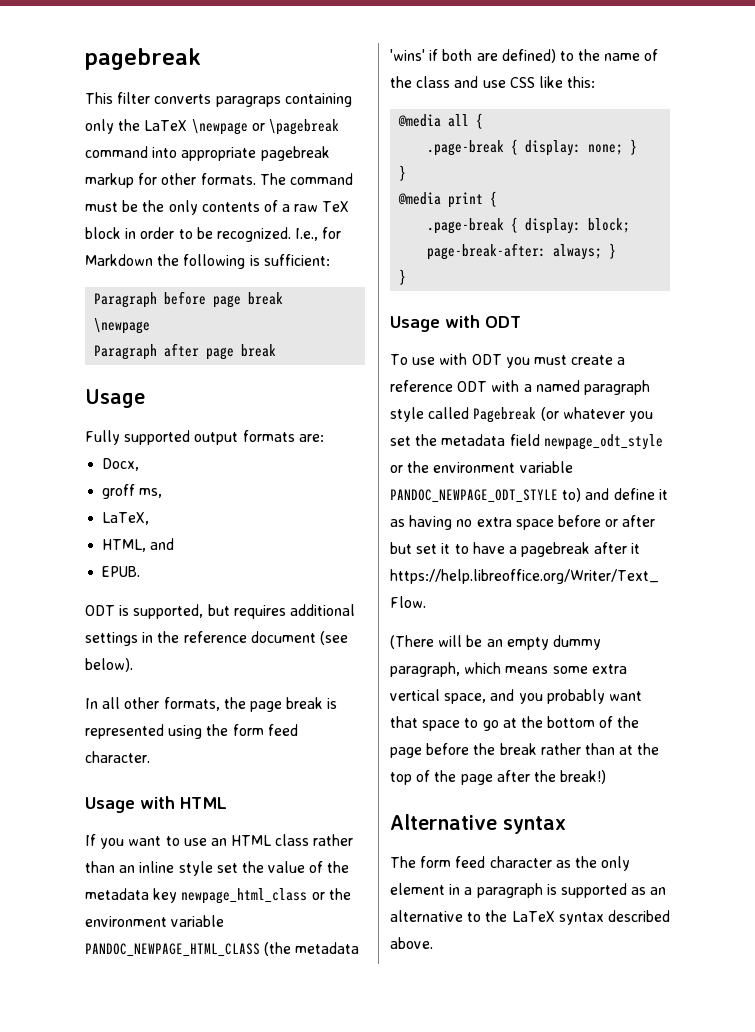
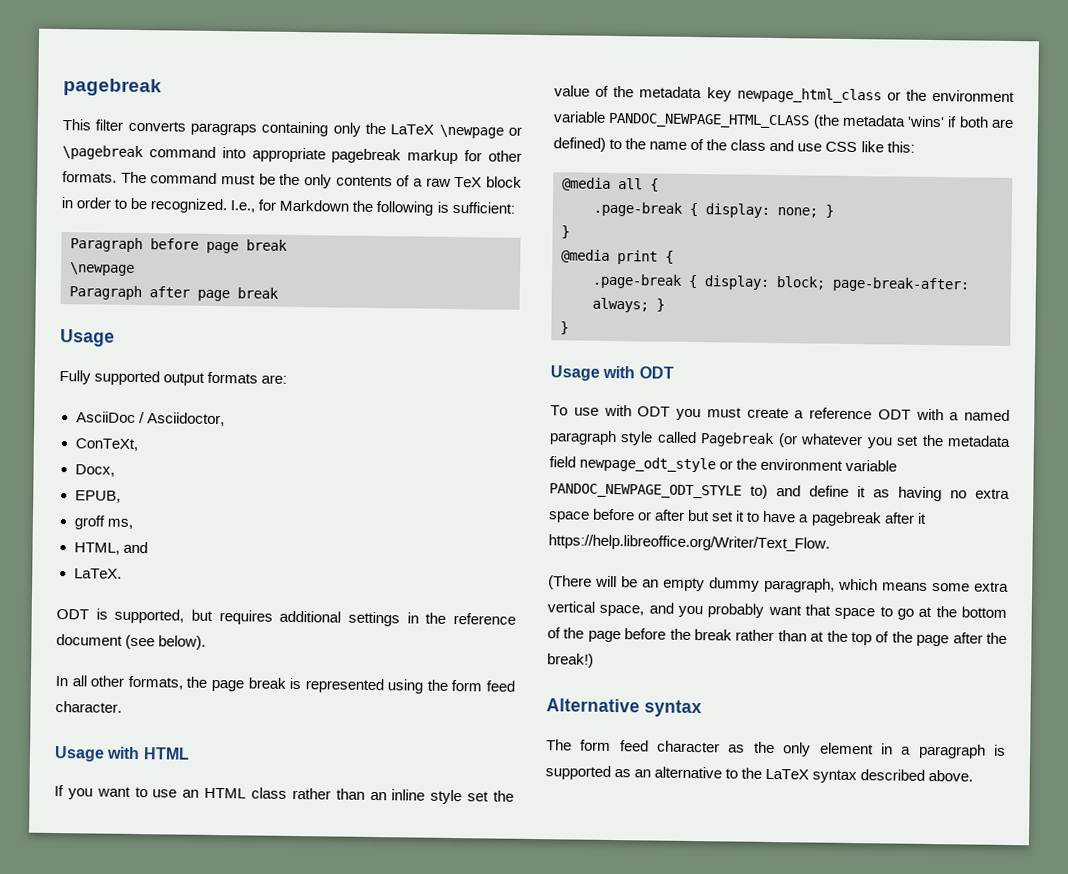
(324, 438) none -> [75,411,225,427] [74,438,138,452] // AsciiDoc / Asciidoctor, // ConTeXt,
(140, 464) none -> [74,490,121,503] // EPUB,
[102,512,150,525] // LaTeX, -> (133, 523) none
[102,566,141,577] EPUB. -> [73,568,122,579] LaTeX.

